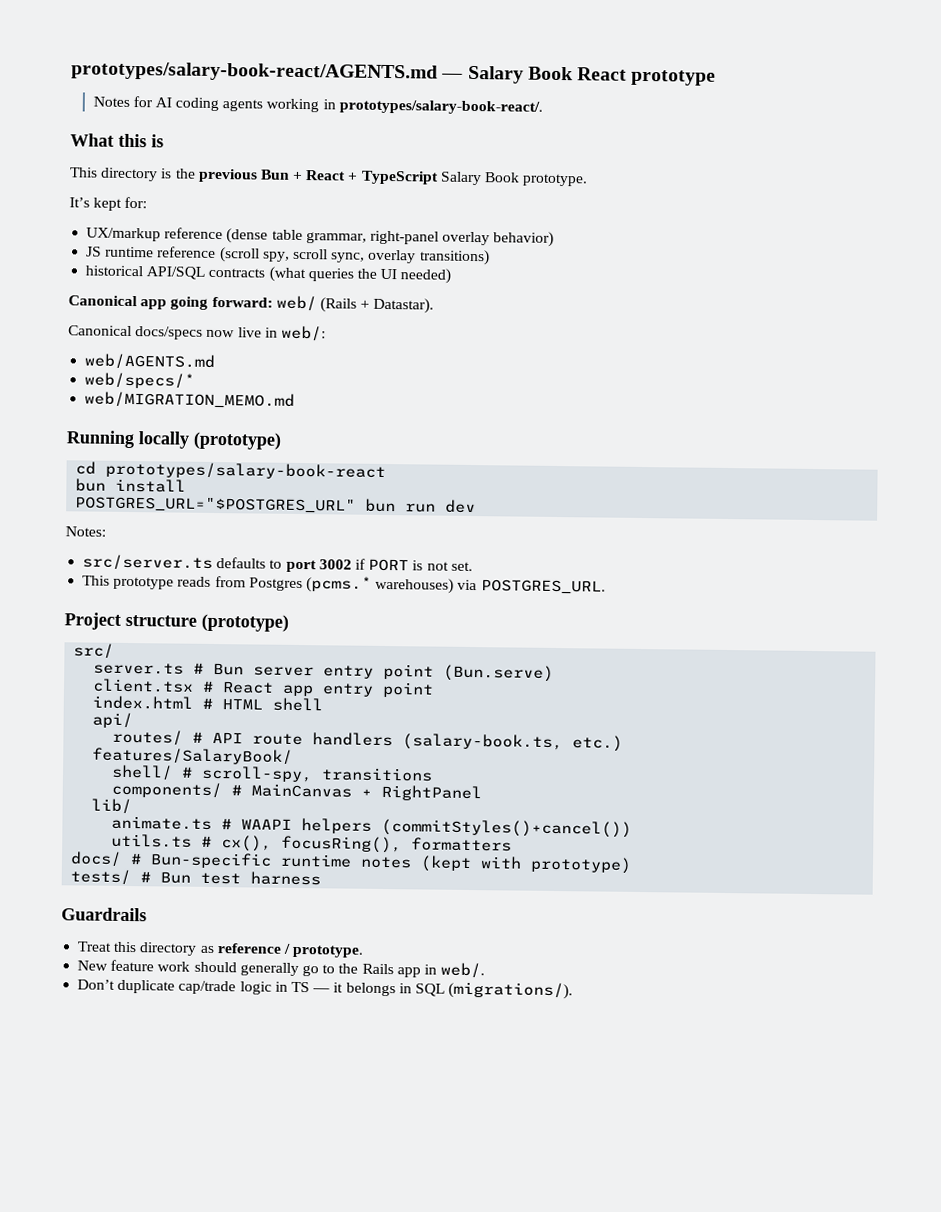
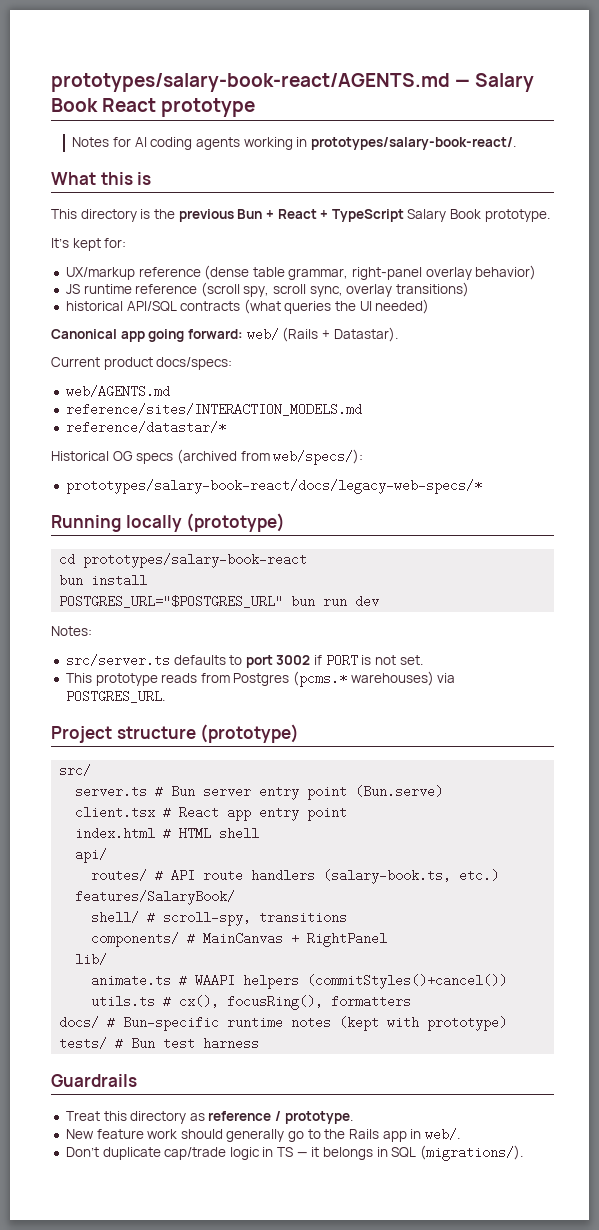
[68,325,326,342] [84,353,216,371] [84,372,196,389] [84,391,296,409] Canonical docs/specs now live in web/: // web/AGENTS.md // web/specs/* // web/MIGRATION_MEMO.md -> [51,357,233,370] [65,385,170,398] [65,403,362,416] [65,421,226,434] [51,449,364,465] [65,479,482,494] Current product docs/specs: // web/AGENTS.md // reference/sites/INTERACTION_MODELS.md // reference/datastar/* // Historical OG specs (archived from web/specs/): // prototypes/salary-book-react/docs/legacy-web-specs/*

